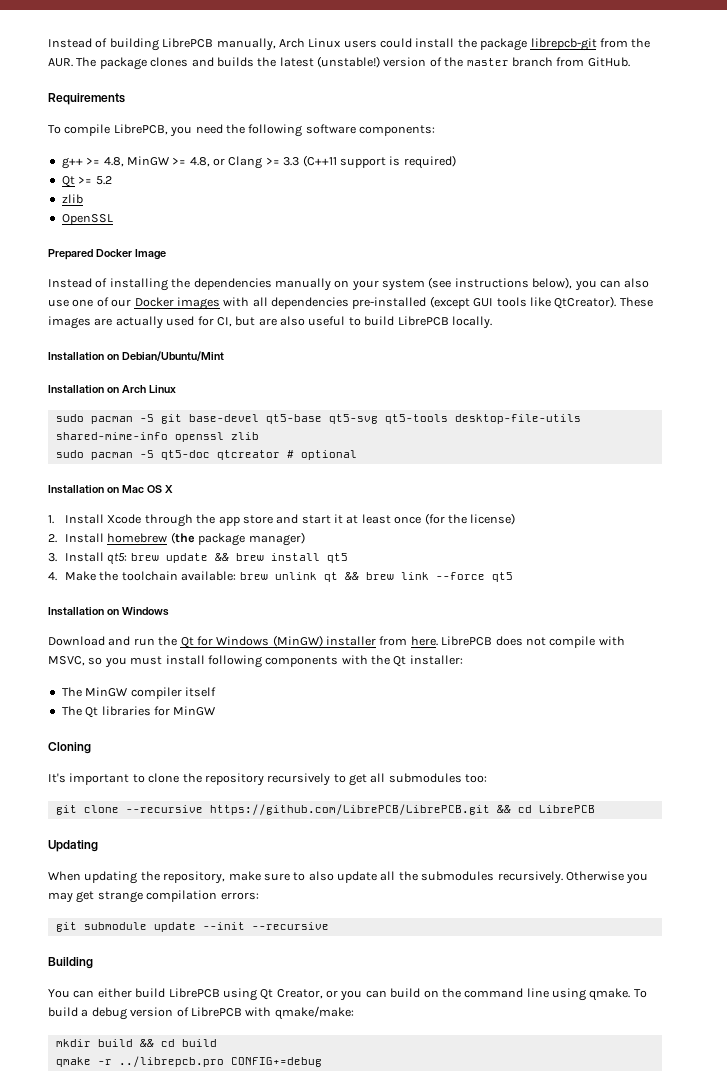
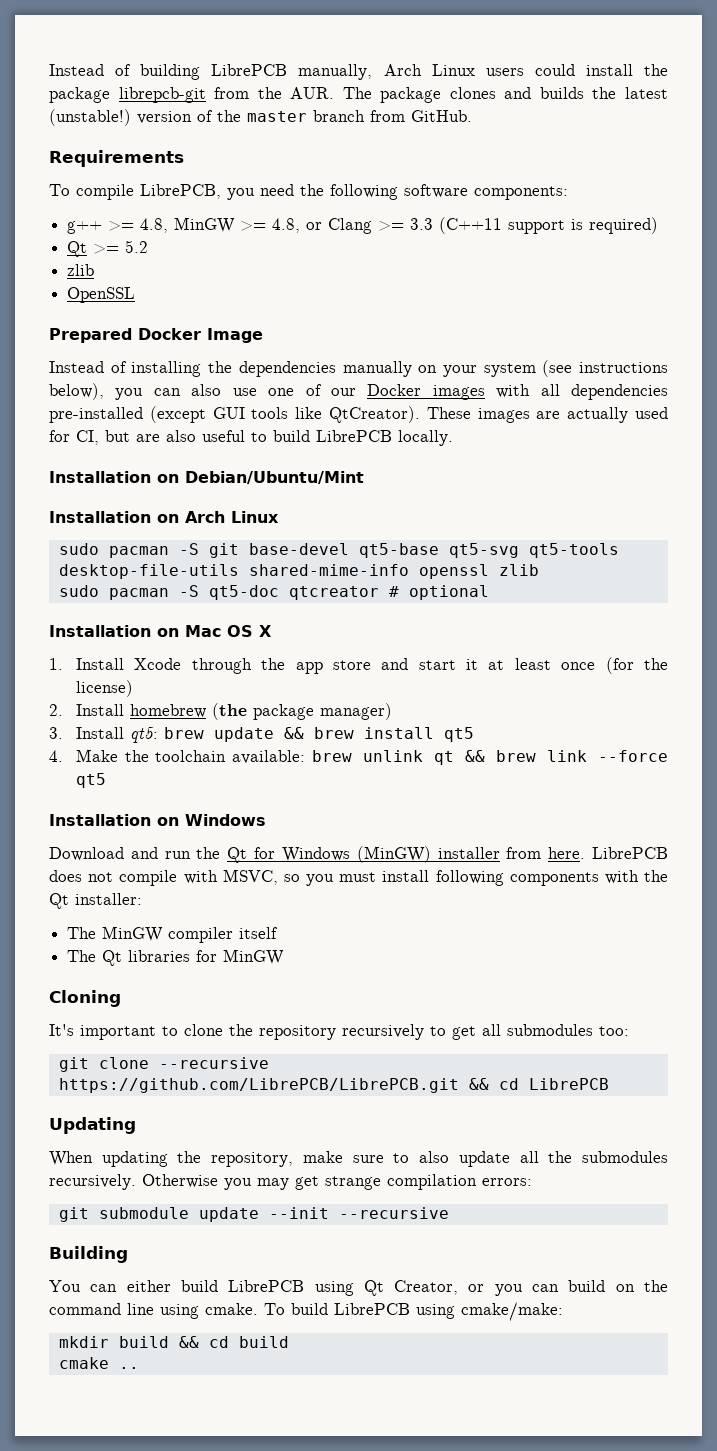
[589,988,631,1001] qmake. -> [205,1303,258,1315] cmake.
[81,1006,354,1020] a debug version of LibrePCB with qmake/make: -> [334,1302,563,1321] LibrePCB using cmake/make:
[55,1056,322,1067] qmake -r ../librepcb.pro CONFIG+=debug -> [58,1357,139,1369] cmake ..

